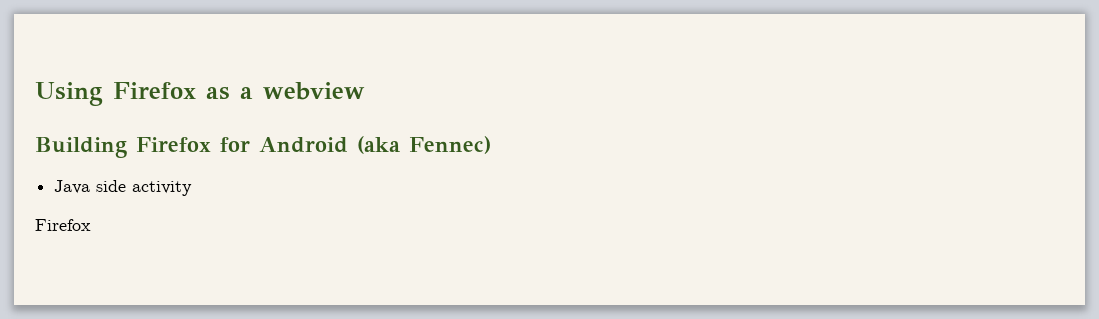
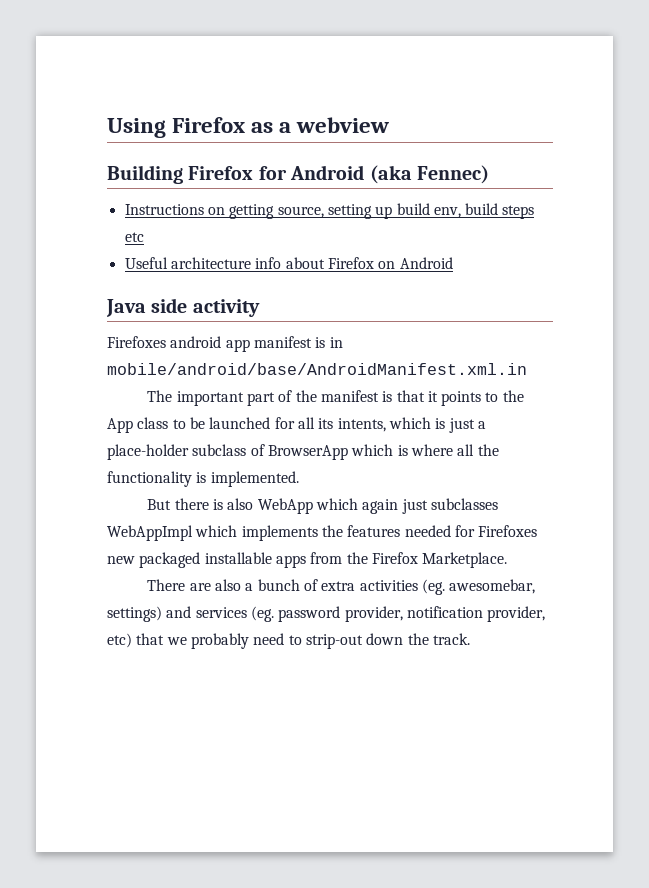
[54,180,193,196] [35,219,91,231] Java side activity // Firefox -> [124,203,535,219] [124,232,144,242] [124,257,453,269] [106,298,260,317] [107,336,343,352] [107,363,527,375] [147,390,524,406] [107,417,486,433] [107,444,499,460] [107,471,299,487] [147,498,498,514] [107,525,538,541] [107,552,508,568] [147,579,536,595] [107,606,546,622] [107,633,470,649] Instructions on getting source, setting up build env, build steps etc // Useful architecture info about Firefox on Android // Java side activity // Firefoxes android app manifest is in mobile/android/base/AndroidManifest.xml.in // The important part of the manifest is that it points to the App class to be launched for all its intents, which is just a place-holder subclass of BrowserApp which is where all the functionality is implemented. // But there is also WebApp which again just subclasses WebAppImpl which implements the features needed for Firefoxes new packaged installable apps from the Firefox Marketplace. // There are also a bunch of extra activities (eg. awesomebar, settings) and services (eg. password provider, notification provider, etc) that we probably need to strip-out down the track.

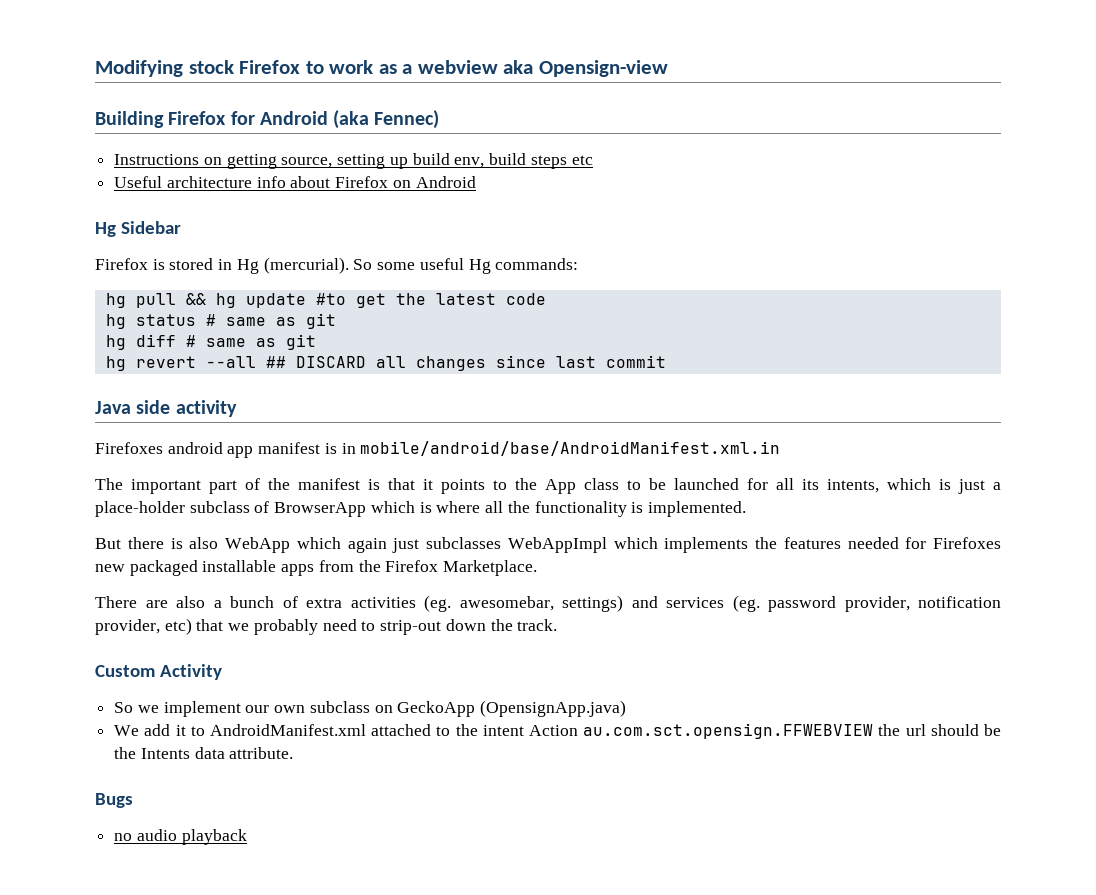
[107,117,246,138] Using Firefox -> [95,60,374,77] Modifying stock Firefox to work
(390, 125) none -> [503,60,668,77] aka Opensign-view
(453, 263) none -> [95,221,181,237] [95,257,579,274] [105,293,546,308] [105,313,336,329] [105,334,316,350] [105,355,666,371] // Hg Sidebar // Firefox is stored in Hg (mercurial). So some useful Hg commands: // hg pull && hg update #to get the latest code // hg status # same as git // hg diff # same as git // hg revert --all ## DISCARD all changes since last commit
(470, 639) none -> [95,664,222,680] [114,700,627,717] [114,723,1001,739] [114,747,294,759] [95,793,133,808] [114,829,247,845] // Custom Activity // So we implement our own subclass on GeckoApp (OpensignApp.java) // We add it to AndroidManifest.xml attached to the intent Action au.com.sct.opensign.FFWEBVIEW the url should be the Intents data attribute. // Bugs // no audio playback

